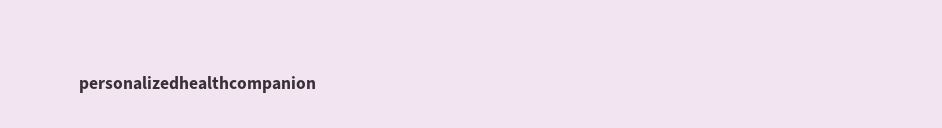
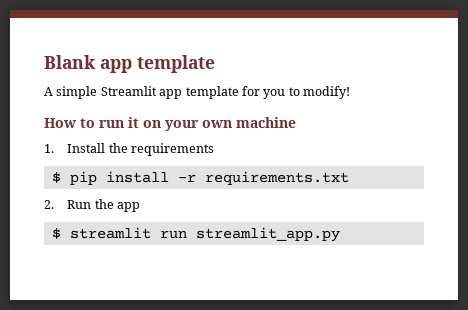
[79,76,316,93] personalizedhealthcompanion -> [44,55,215,73] [44,86,350,99] [44,117,296,131] [44,143,215,156] [51,171,349,185] [44,199,141,212] [51,227,340,242] Blank app template // A simple Streamlit app template for you to modify! // How to run it on your own machine // 1. Install the requirements // $ pip install -r requirements.txt // 2. Run the app // $ streamlit run streamlit_app.py

